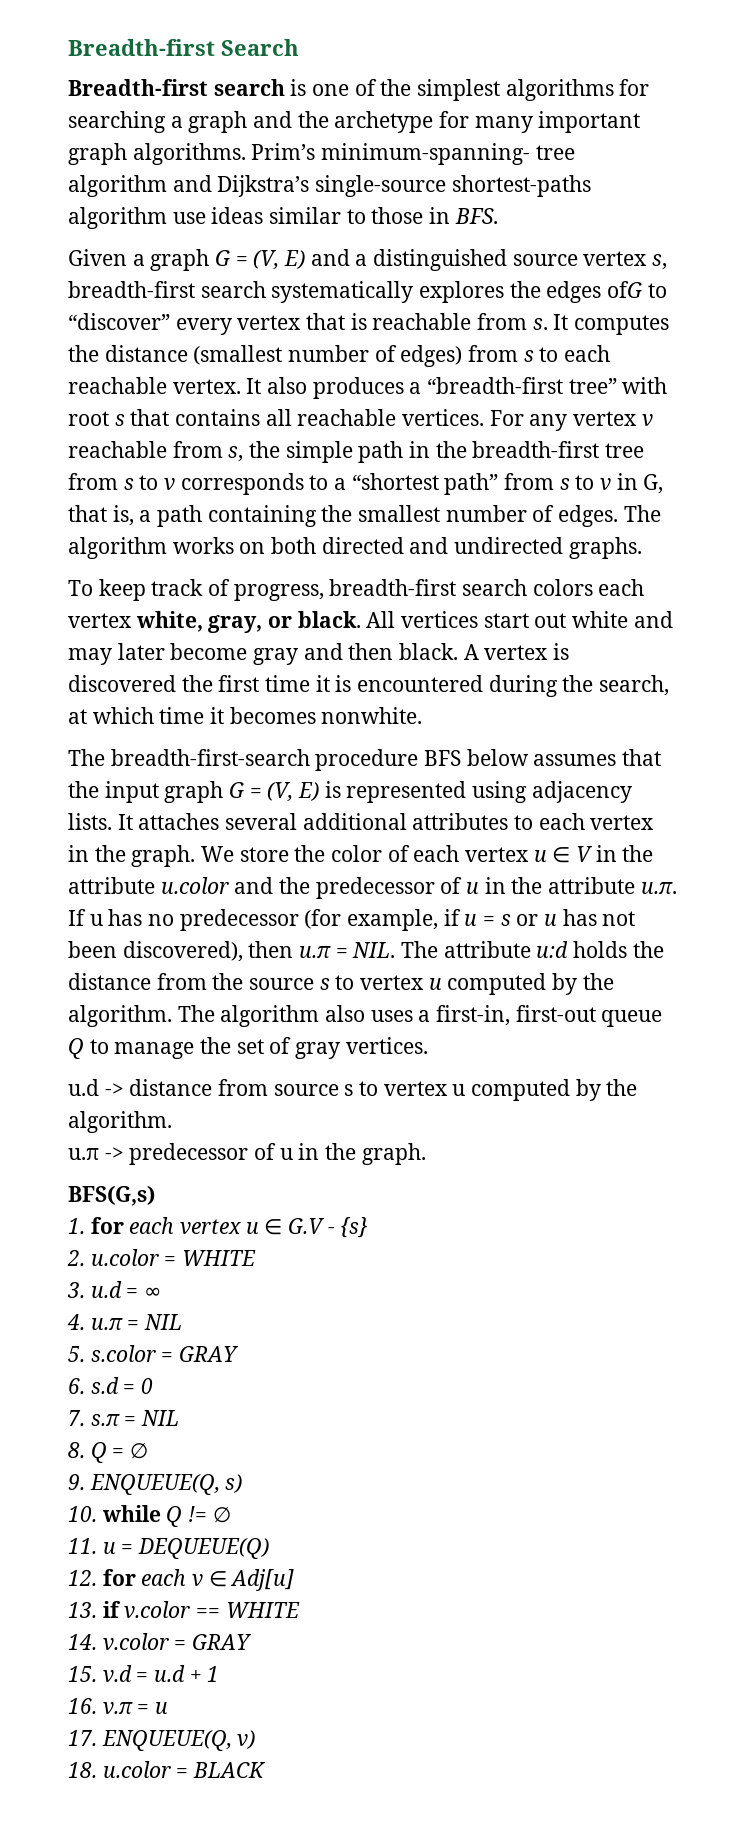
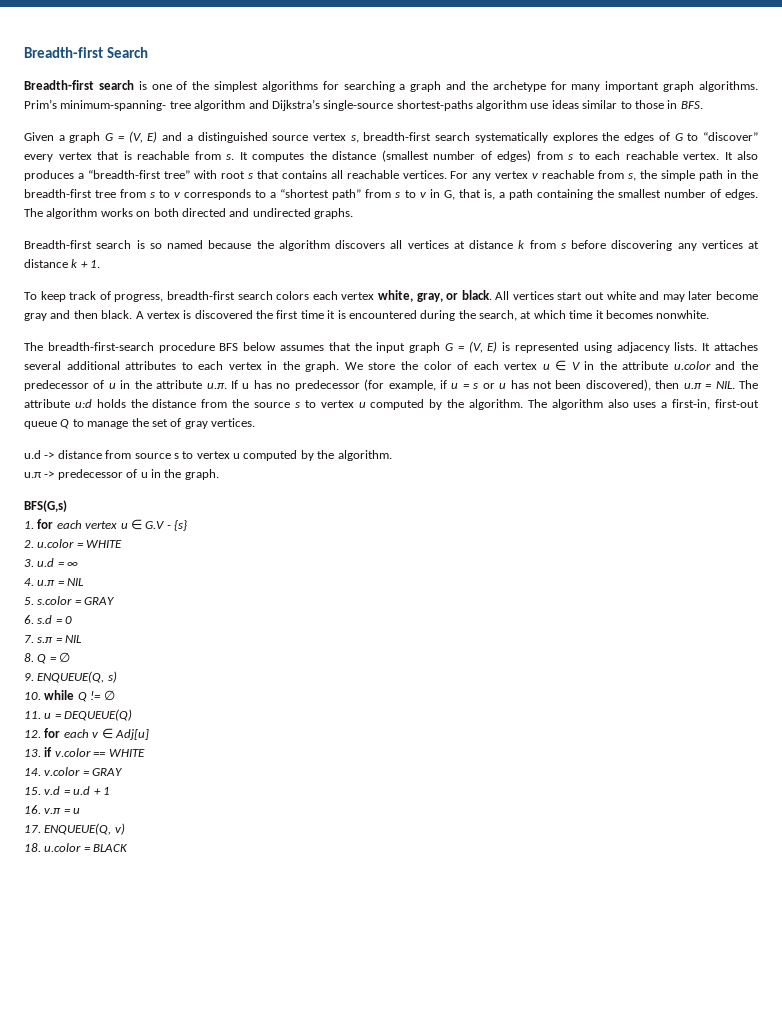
[607,281,643,298] ofG -> [658,132,683,141] of G
(642, 548) none -> [24,240,759,251] [24,259,101,268] // Breadth-first search is so named because the algorithm discovers all vertices at distance k from s before discovering any vertices at distance k + 1.

